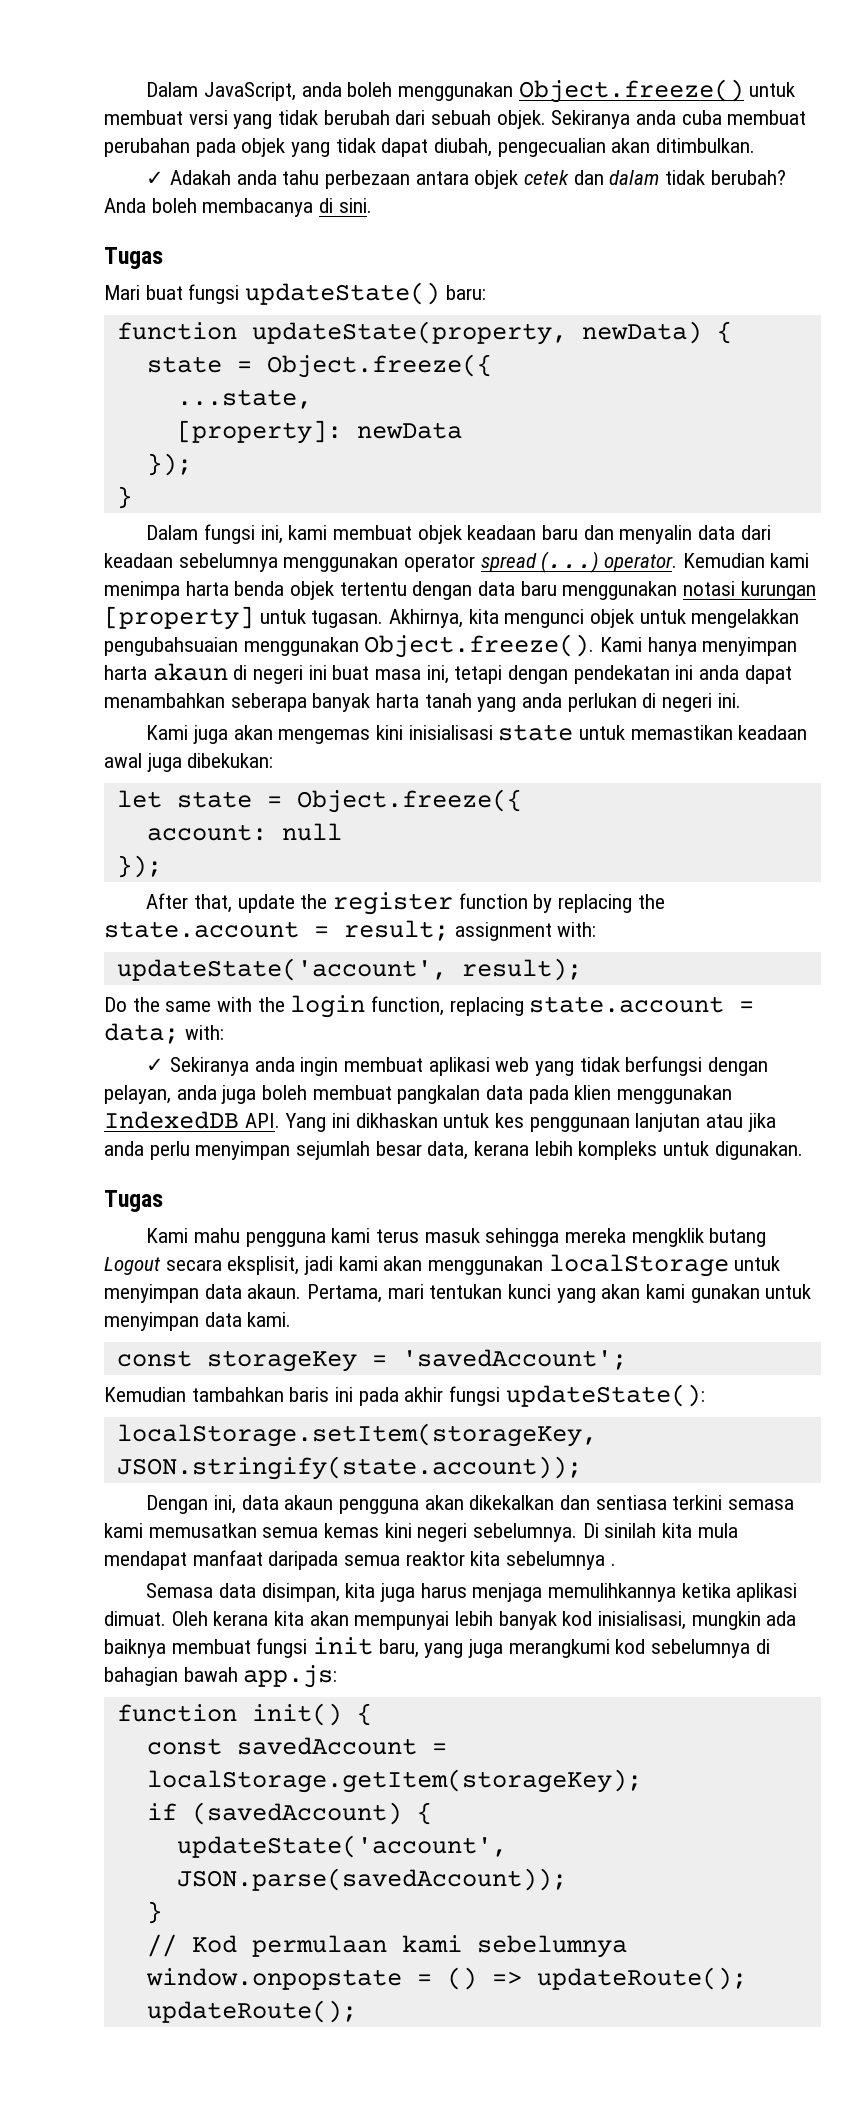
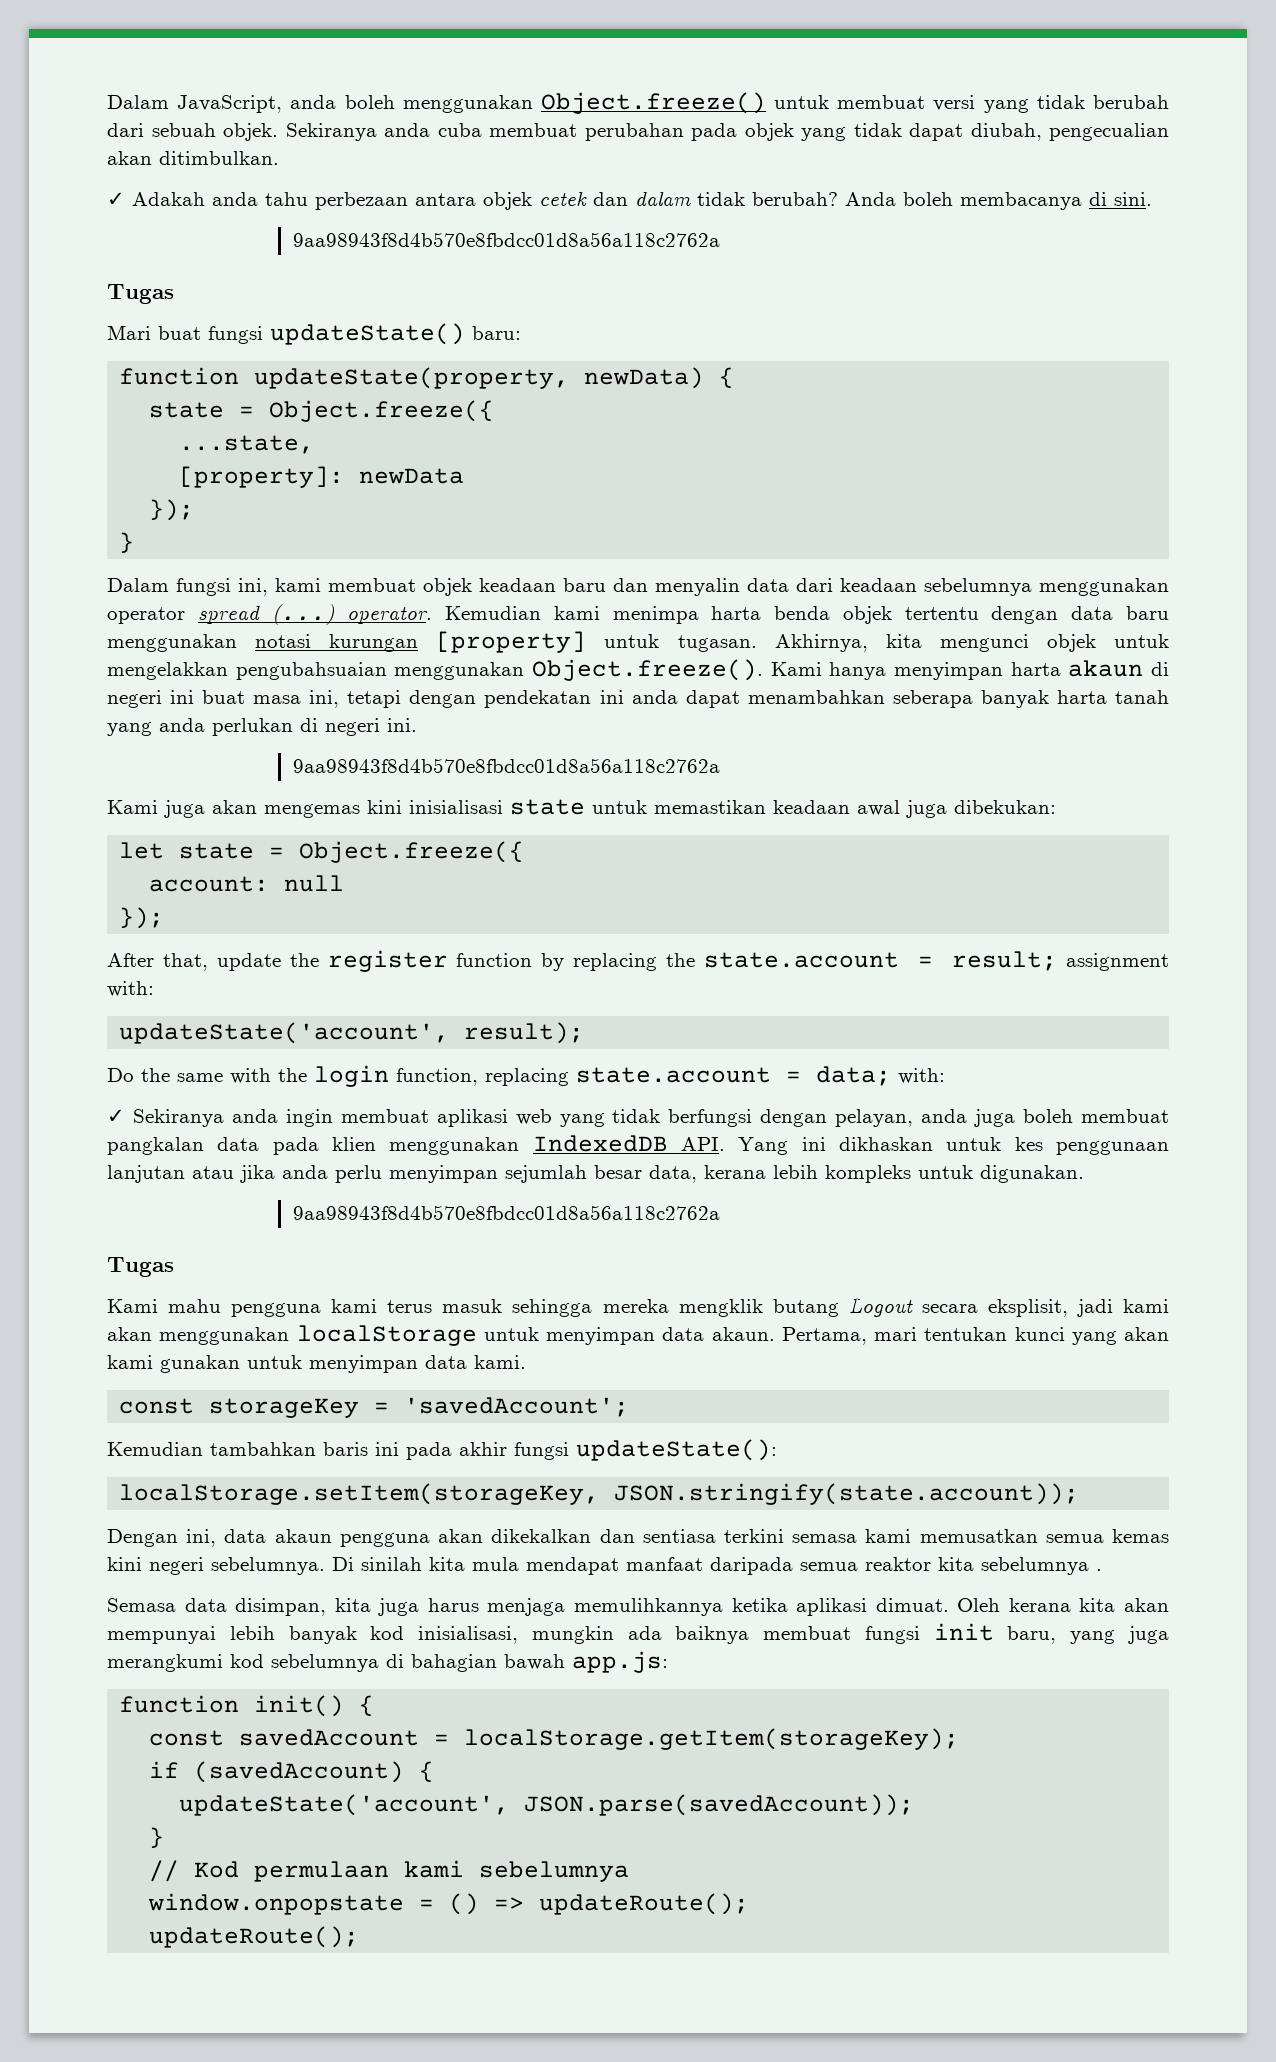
(372, 205) none -> [292,232,720,247] // 9aa98943f8d4b570e8fbdcc01d8a56a118c2762a
(741, 700) none -> [292,758,720,773] // 9aa98943f8d4b570e8fbdcc01d8a56a118c2762a
(803, 1150) none -> [292,1205,720,1220] // 9aa98943f8d4b570e8fbdcc01d8a56a118c2762a

